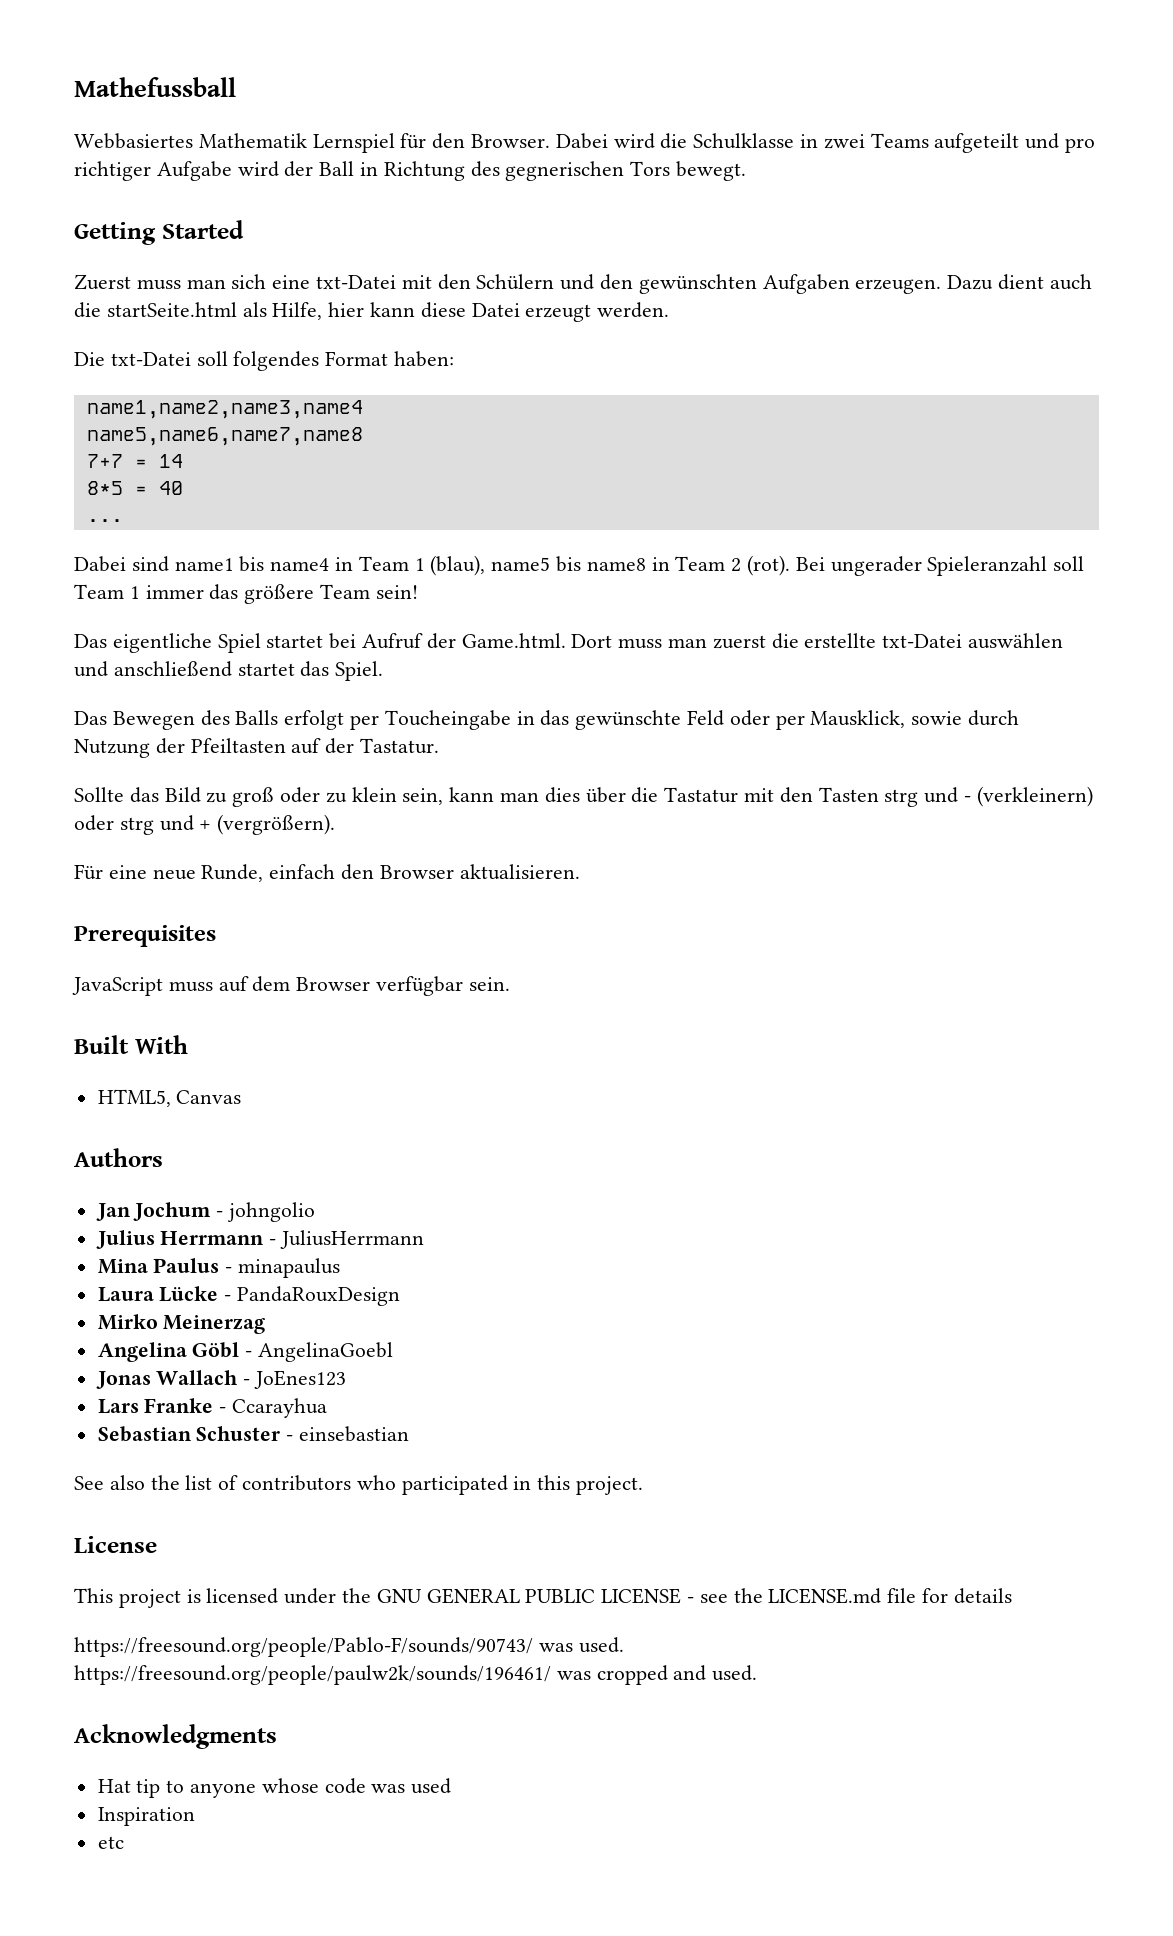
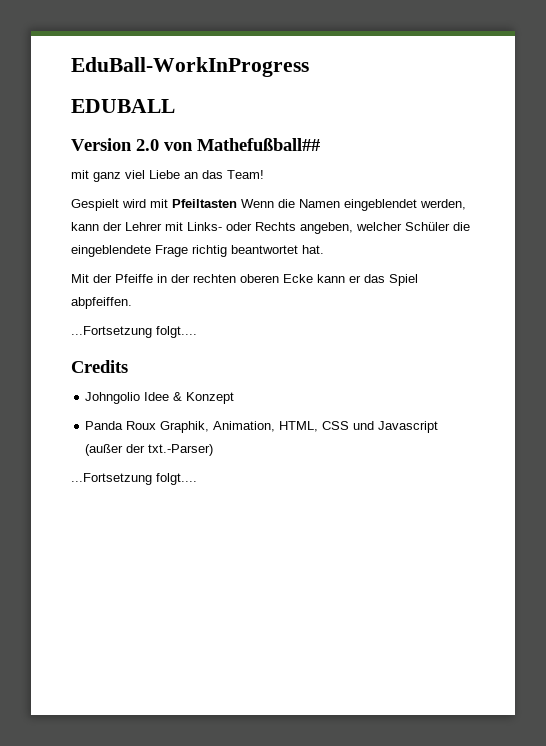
[74,77,236,97] [74,133,1096,153] [74,161,747,181] [74,220,244,245] [74,274,1092,294] [74,302,670,322] [74,351,455,371] [86,400,363,419] [86,427,363,446] [86,454,183,468] [86,481,183,495] [86,519,123,522] [74,555,1085,576] [74,584,418,604] [74,633,1064,653] [74,661,384,681] [74,710,1020,730] [74,738,440,758] [74,786,1093,807] [74,814,336,835] [74,864,580,882] [74,925,216,947] [72,976,510,996] [74,1035,188,1054] [97,1089,242,1107] [74,1148,163,1167] [95,1202,316,1222] [95,1230,425,1249] [97,1258,341,1278] [97,1286,401,1306] [97,1314,266,1334] [97,1342,394,1362] [95,1370,347,1389] [97,1398,328,1418] [97,1426,410,1442] [74,1475,644,1495] [74,1536,157,1553] [74,1588,1012,1608] [74,1637,624,1657] [74,1665,758,1685] [74,1724,277,1749] [97,1778,452,1798] [97,1807,195,1826] [97,1836,124,1849] Mathefussball // Webbasiertes Mathematik Lernspiel für den Browser. Dabei wird die Schulklasse in zwei Teams aufgeteilt und pro richtiger Aufgabe wird der Ball in Richtung des gegnerischen Tors bewegt. // Getting Started // Zuerst muss man sich eine txt-Datei mit den Schülern und den gewünschten Aufgaben erzeugen. Dazu dient auch die startSeite.html als Hilfe, hier kann diese Datei erzeugt werden. // Die txt-Datei soll folgendes Format haben: // name1,name2,name3,name4 // name5,name6,name7,name8 // 7+7 = 14 // 8*5 = 40 // ... // Dabei sind name1 bis name4 in Team 1 (blau), name5 bis name8 in Team 2 (rot). Bei ungerader Spieleranzahl soll Team 1 immer das größere Team sein! // Das eigentliche Spiel startet bei Aufruf der Game.html. Dort muss man zuerst die erstellte txt-Datei auswählen und anschließend startet das Spiel. // Das Bewegen des Balls erfolgt per Toucheingabe in das gewünschte Feld oder per Mausklick, sowie durch Nutzung der Pfeiltasten auf der Tastatur. // Sollte das Bild zu groß oder zu klein sein, kann man dies über die Tastatur mit den Tasten strg und - (verkleinern) oder strg und + (vergrößern). // Für eine neue Runde, einfach den Browser aktualisieren. // Prerequisites // JavaScript muss auf dem Browser verfügbar sein. // Built With // HTML5, Canvas // Authors // Jan Jochum - johngolio // Julius Herrmann - JuliusHerrmann // Mina Paulus - minapaulus // Laura Lücke - PandaRouxDesign // Mirko Meinerzag // Angelina Göbl - AngelinaGoebl // Jonas Wallach - JoEnes123 // Lars Franke - Ccarayhua // Sebastian Schuster - einsebastian // See also the list of contributors who participated in this project. // License // This project is licensed under the GNU GENERAL PUBLIC LICENSE - see the LICENSE.md file for details // https://freesound.org/people/Pablo-F/sounds/90743/ was used. https://freesound.org/people/paulw2k/sounds/196461/ was cropped and used. // Acknowledgments // Hat tip to anyone whose code was used // Inspiration // etc -> [71,57,309,77] [71,99,175,113] [71,138,320,151] [71,170,264,182] [71,199,466,211] [71,222,470,234] [71,245,324,257] [71,274,418,286] [71,297,132,309] [71,326,197,338] [71,360,128,373] [85,392,235,404] [85,421,439,433] [85,444,214,456] [71,473,197,485] EduBall-WorkInProgress // EDUBALL // Version 2.0 von Mathefußball## // mit ganz viel Liebe an das Team! // Gespielt wird mit Pfeiltasten Wenn die Namen eingeblendet werden, kann der Lehrer mit Links- oder Rechts angeben, welcher Schüler die eingeblendete Frage richtig beantwortet hat. // Mit der Pfeiffe in der rechten oberen Ecke kann er das Spiel abpfeiffen. // ...Fortsetzung folgt.... // Credits // Johngolio Idee & Konzept // Panda Roux Graphik, Animation, HTML, CSS und Javascript (außer der txt.-Parser) // ...Fortsetzung folgt....

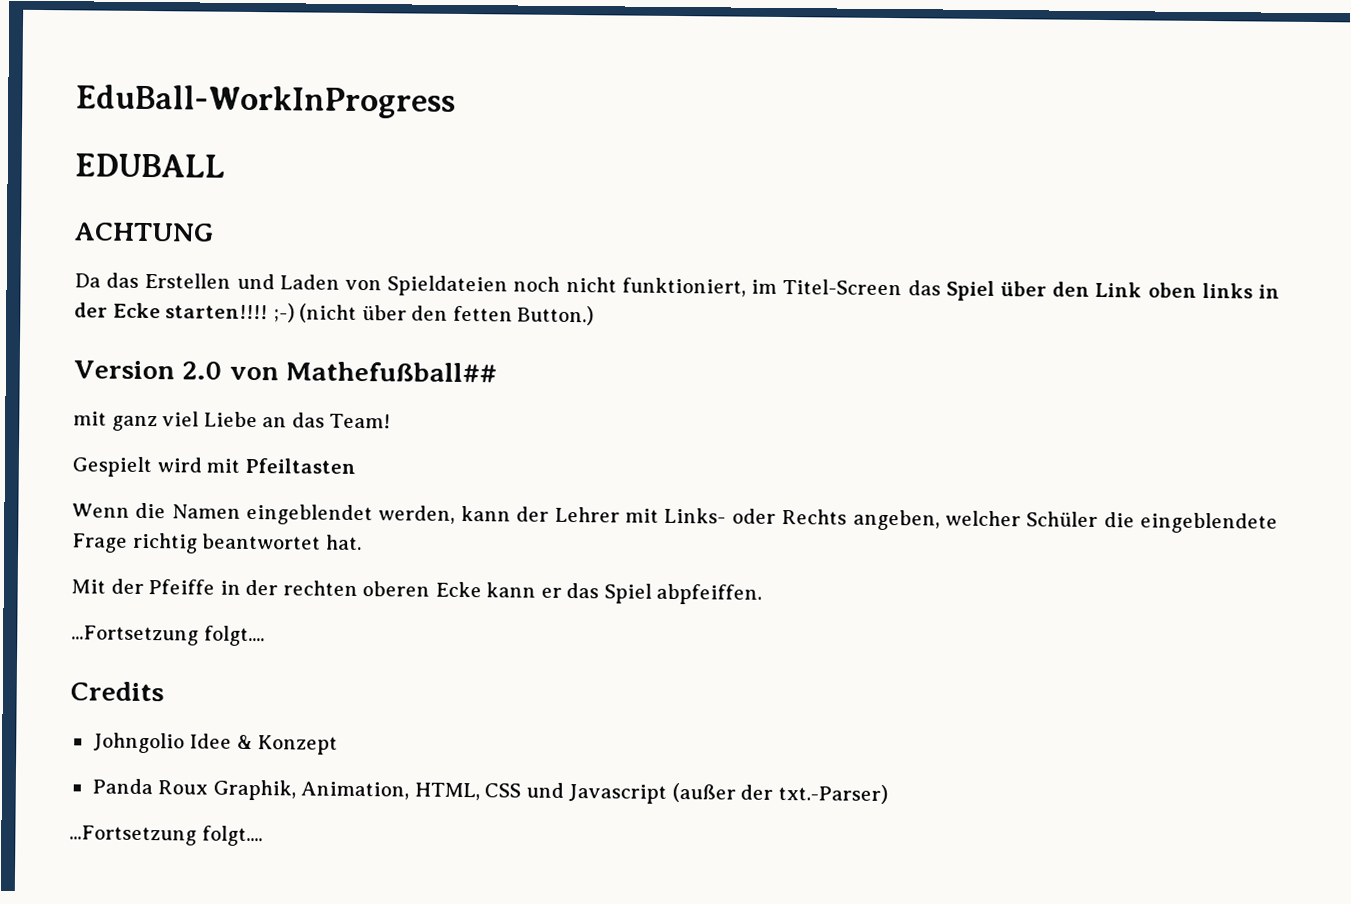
(175, 106) none -> [74,222,214,242] [74,272,1280,301] [74,302,595,326] // ACHTUNG // Da das Erstellen und Laden von Spieldateien noch nicht funktioniert, im Titel-Screen das Spiel über den Link oben links in der Ecke starten!!!! ;-) (nicht über den fetten Button.)
(237, 203) none -> (356, 465) //

